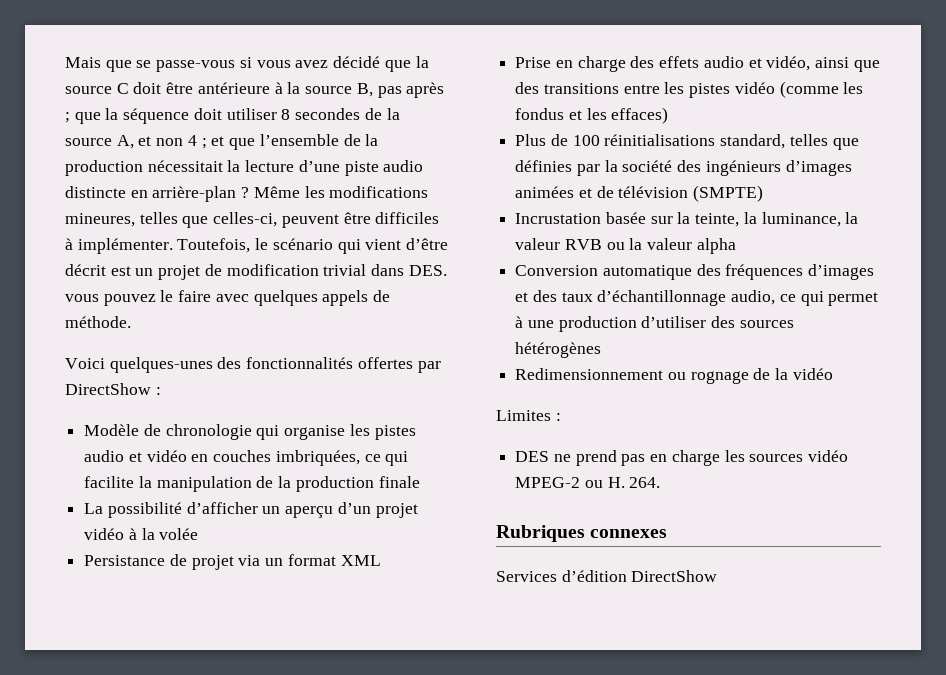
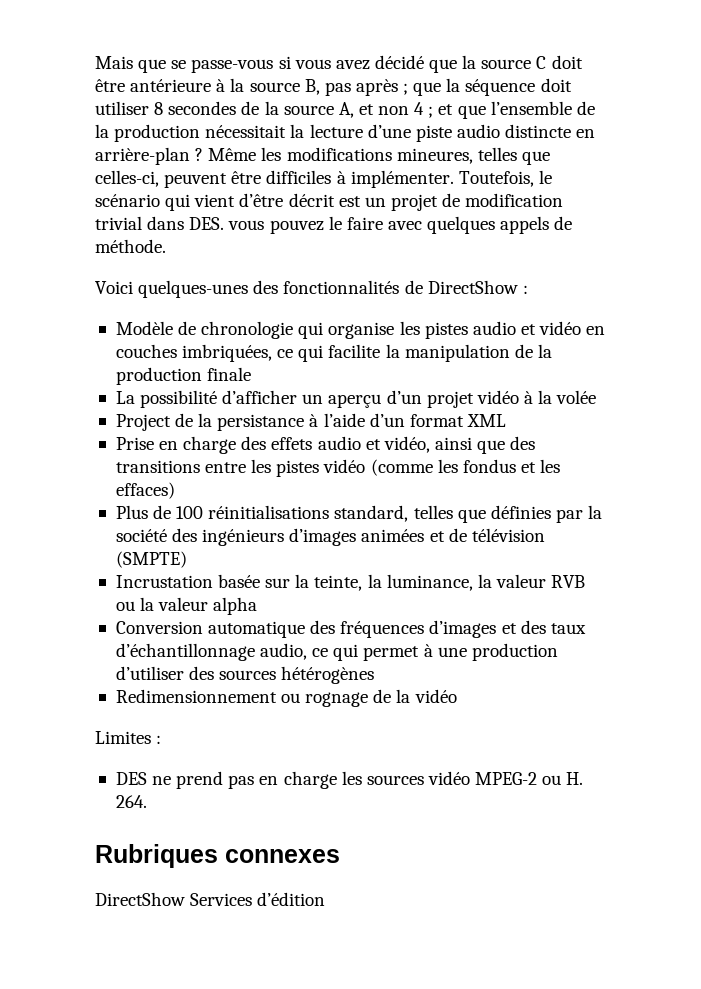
[357,357,441,373] offertes par -> [404,280,423,294] de
[84,554,284,570] Persistance de projet via un -> [115,413,405,431] Project de la persistance à l’aide d’un
(668, 533) none -> [95,892,185,906] DirectShow
[631,570,718,582] DirectShow -> (326, 899) none

